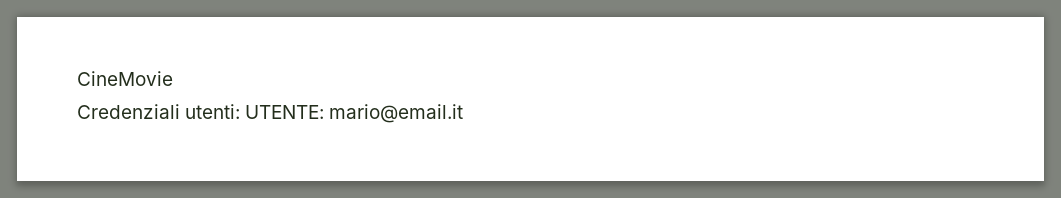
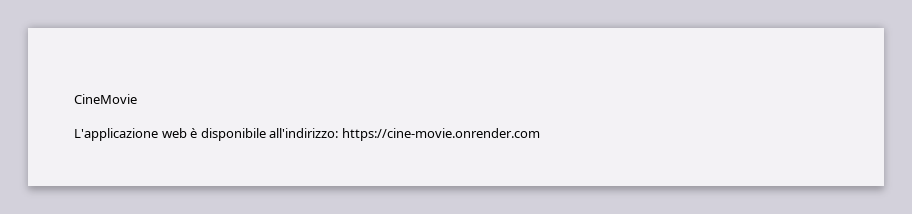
[77,104,464,123] Credenziali utenti: UTENTE: mario@email.it -> [74,128,540,141] L'applicazione web è disponibile all'indirizzo: https://cine-movie.onrender.com

